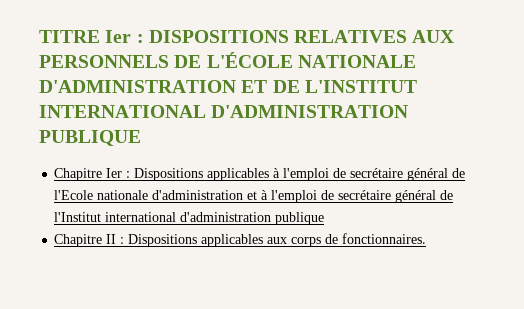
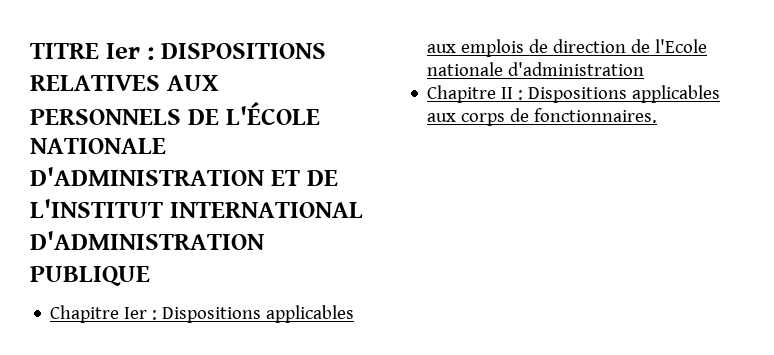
[273,168,449,181] à l'emploi de secrétaire général -> [427,39,627,57] aux emplois de direction
[247,190,454,203] [54,212,325,225] et à l'emploi de secrétaire général de l'Institut international d'administration publique -> (645, 69) none

